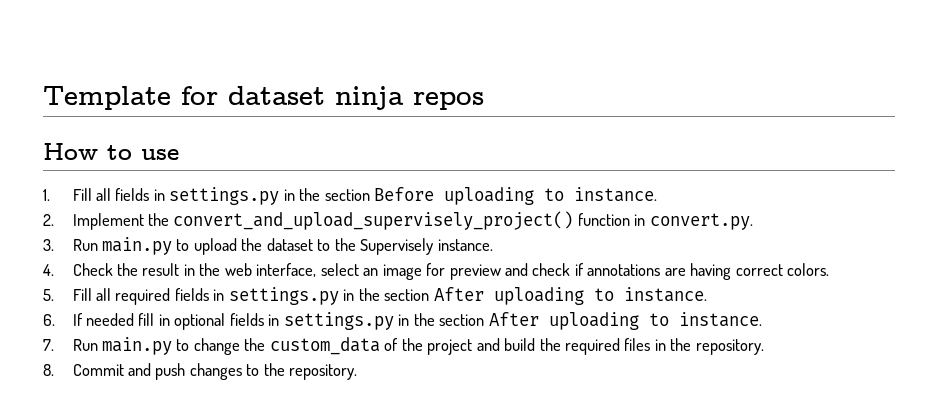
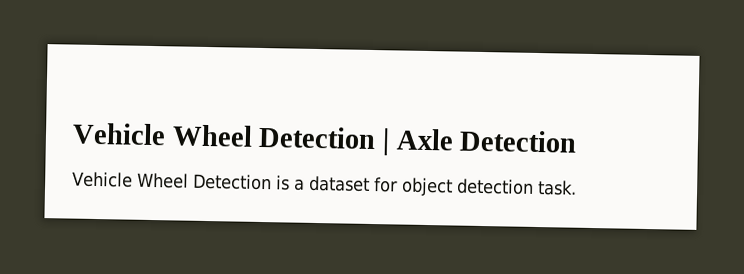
[43,86,484,110] [43,143,179,160] [43,187,658,205] [43,211,753,230] [43,237,493,255] [43,263,830,280] [43,287,707,305] [43,312,762,330] [43,337,764,355] [43,363,358,380] Template for dataset ninja repos // How to use // 1. Fill all fields in settings.py in the section Before uploading to instance. // 2. Implement the convert_and_upload_supervisely_project() function in convert.py. // 3. Run main.py to upload the dataset to the Supervisely instance. // 4. Check the result in the web interface, select an image for preview and check if annotations are having correct colors. // 5. Fill all required fields in settings.py in the section After uploading to instance. // 6. If needed fill in optional fields in settings.py in the section After uploading to instance. // 7. Run main.py to change the custom_data of the project and build the required files in the repository. // 8. Commit and push changes to the repository. -> [72,122,578,156] [72,171,577,197] Vehicle Wheel Detection | Axle Detection // Vehicle Wheel Detection is a dataset for object detection task.

